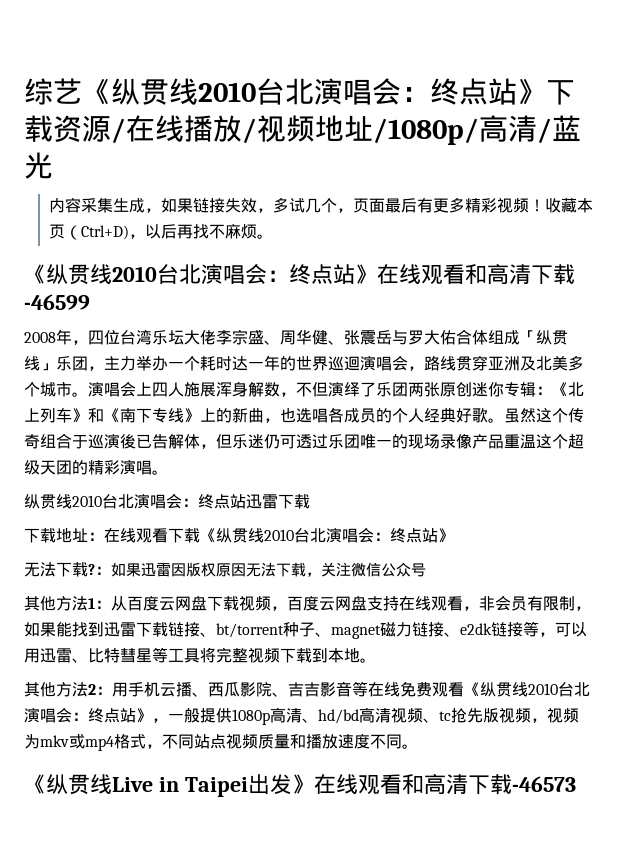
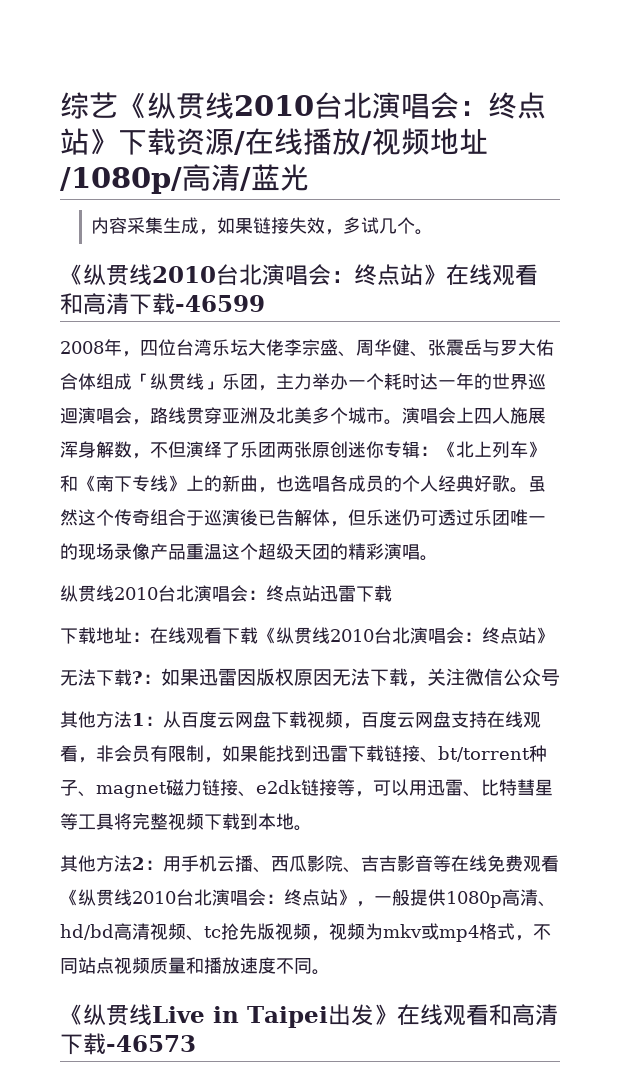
[336,197,593,213] [48,224,257,240] ，页面最后有更多精彩视频！收藏本页（Ctrl+D)，以后再找不麻烦 -> (416, 225) none

